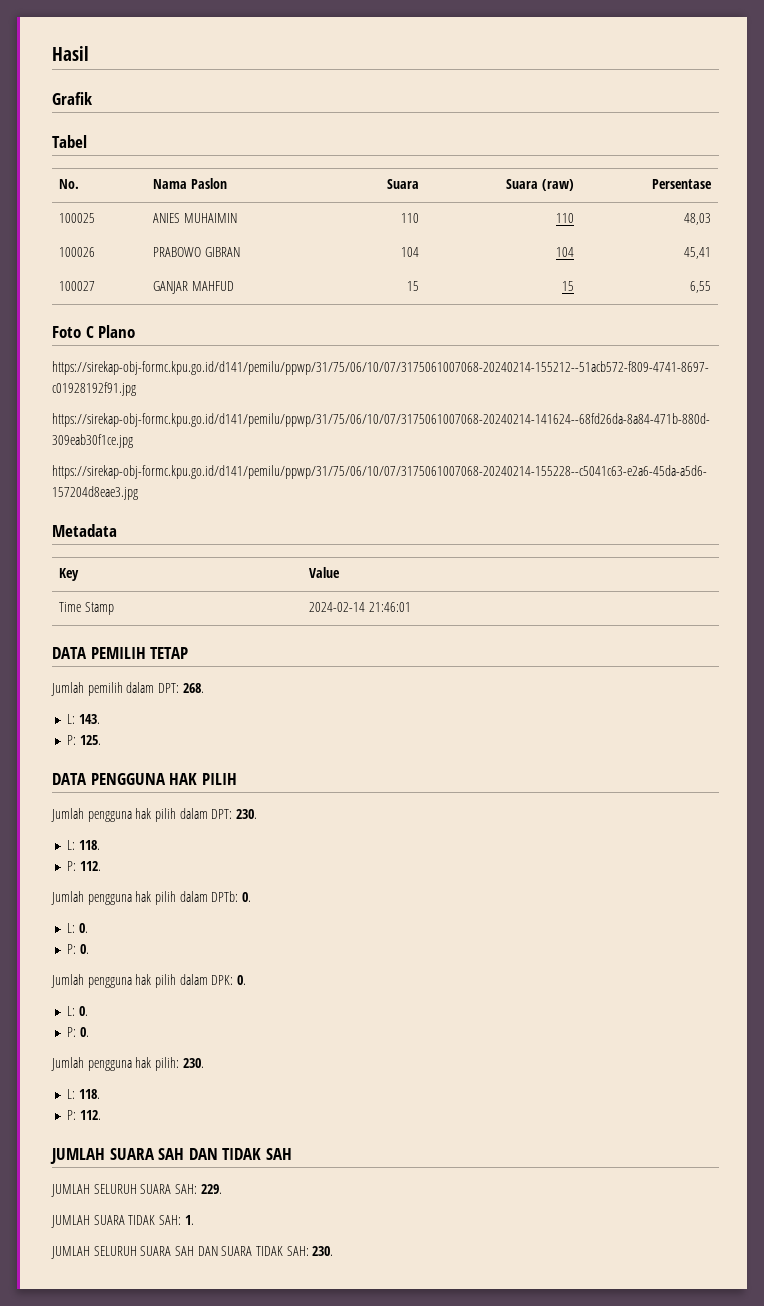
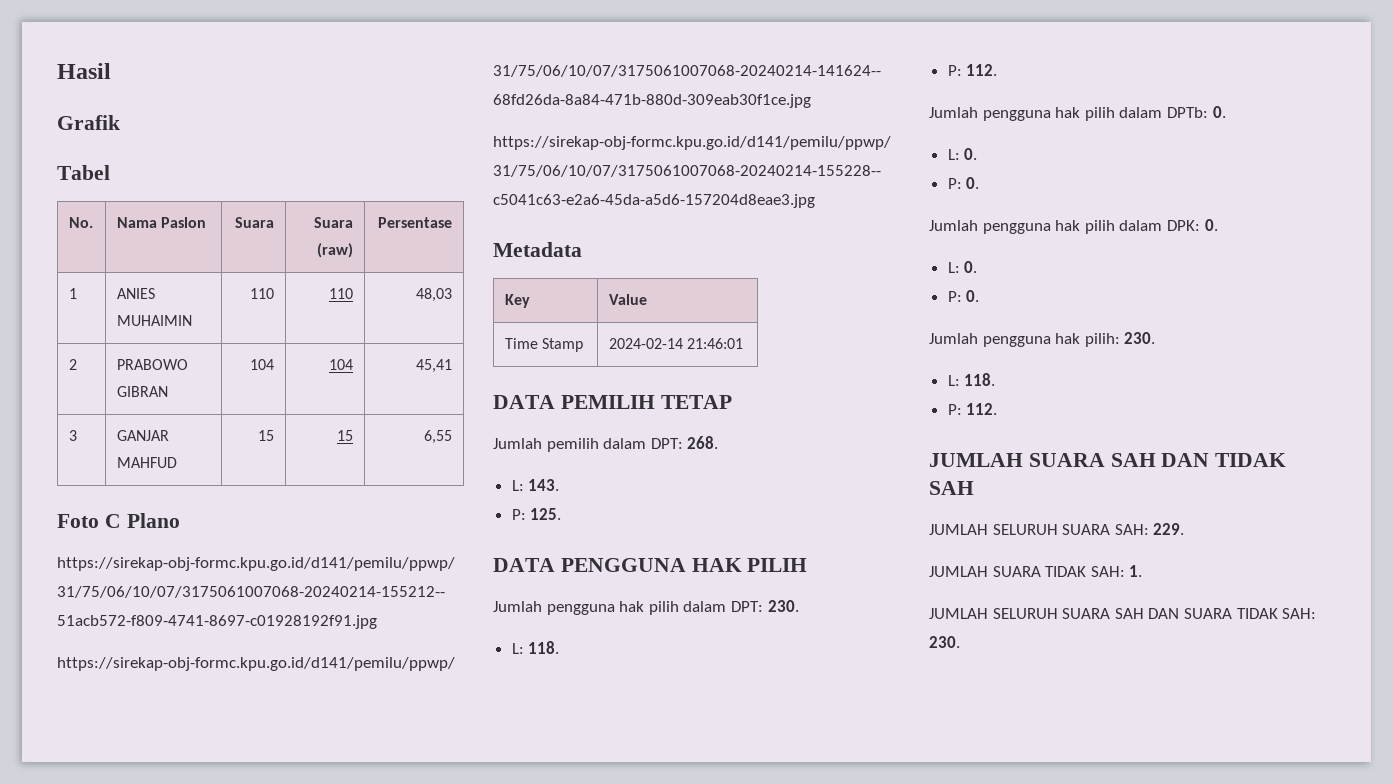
[59,213,96,223] 100025 -> [68,288,77,299] 1
[59,247,96,257] 100026 -> [68,359,77,370] 2
[59,281,96,291] 100027 -> [68,430,77,441] 3

